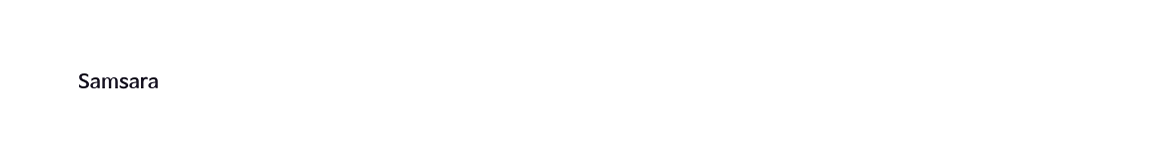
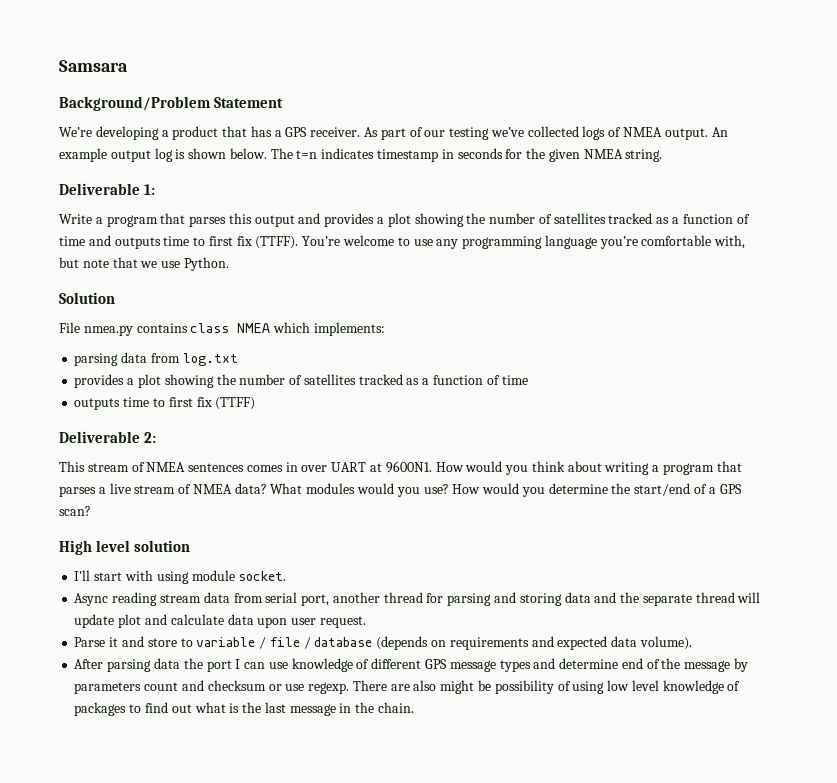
(160, 81) none -> [59,96,284,111] [59,126,728,140] [59,148,663,162] [59,183,156,195] [59,213,750,227] [59,235,746,249] [59,257,229,271] [59,292,115,304] [59,322,385,336] [74,352,238,366] [74,374,528,388] [74,397,256,410] [59,431,157,443] [59,461,742,475] [59,483,742,497] [59,506,91,516] [59,540,191,555] [74,570,287,584] [74,592,761,606] [74,614,366,628] [74,636,692,650] [74,658,748,672] [74,680,741,694] [74,702,414,716] // Background/Problem Statement // We’re developing a product that has a GPS receiver. As part of our testing we’ve collected logs of NMEA output. An example output log is shown below. The t=n indicates timestamp in seconds for the given NMEA string. // Deliverable 1: // Write a program that parses this output and provides a plot showing the number of satellites tracked as a function of time and outputs time to first fix (TTFF). You’re welcome to use any programming language you’re comfortable with, but note that we use Python. // Solution // File nmea.py contains class NMEA which implements: // parsing data from log.txt // provides a plot showing the number of satellites tracked as a function of time // outputs time to first fix (TTFF) // Deliverable 2: // This stream of NMEA sentences comes in over UART at 9600N1. How would you think about writing a program that parses a live stream of NMEA data? What modules would you use? How would you determine the start/end of a GPS scan? // High level solution // I'll start with using module socket. // Async reading stream data from serial port, another thread for parsing and storing data and the separate thread will update plot and calculate data upon user request. // Parse it and store to variable / file / database (depends on requirements and expected data volume). // After parsing data the port I can use knowledge of different GPS message types and determine end of the message by parameters count and checksum or use regexp. There are also might be possibility of using low level knowledge of packages to find out what is the last message in the chain.

